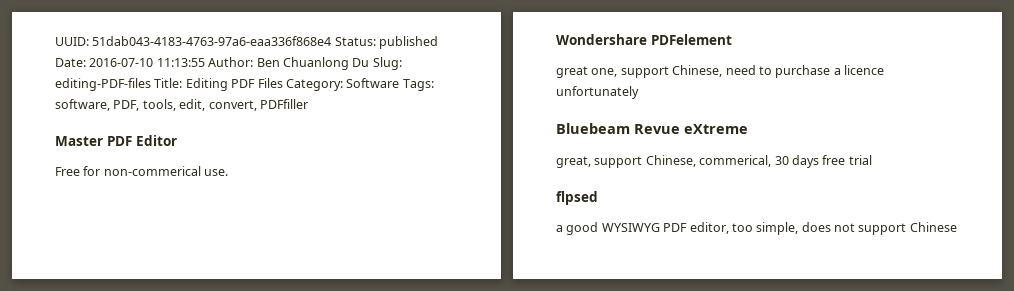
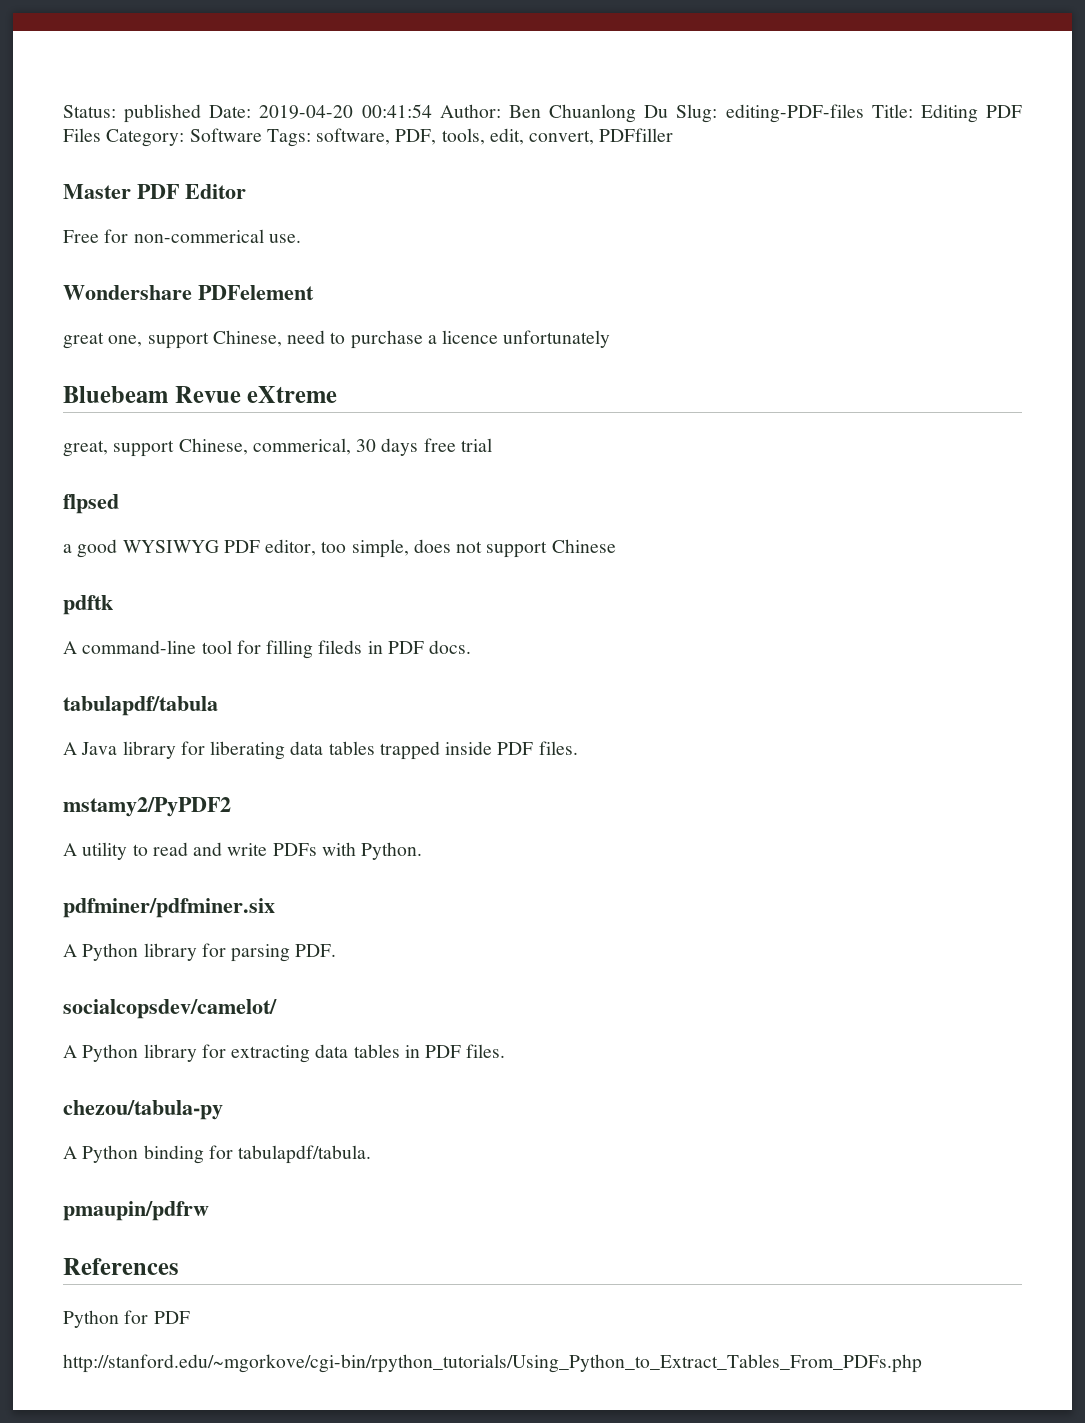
[55,36,332,46] UUID: 51dab043-4183-4763-97a6-eaa336f868e4 -> (63, 111) none
[89,58,205,67] 2016-07-10 11:13:55 -> [259,104,432,119] 2019-04-20 00:41:54
(957, 227) none -> [63,595,113,615] [63,640,472,659] [63,696,218,716] [63,741,578,760] [63,797,231,817] [63,842,423,860] [63,898,275,918] [63,943,337,962] [63,999,277,1019] [63,1044,506,1063] [63,1100,223,1120] [63,1145,372,1164] [63,1201,209,1221] [63,1258,179,1275] [63,1310,190,1328] [63,1354,922,1373] // pdftk // A command-line tool for filling fileds in PDF docs. // tabulapdf/tabula // A Java library for liberating data tables trapped inside PDF files. // mstamy2/PyPDF2 // A utility to read and write PDFs with Python. // pdfminer/pdfminer.six // A Python library for parsing PDF. // socialcopsdev/camelot/ // A Python library for extracting data tables in PDF files. // chezou/tabula-py // A Python binding for tabulapdf/tabula. // pmaupin/pdfrw // References // Python for PDF // http://stanford.edu/~mgorkove/cgi-bin/rpython_tutorials/Using_Python_to_Extract_Tables_From_PDFs.php

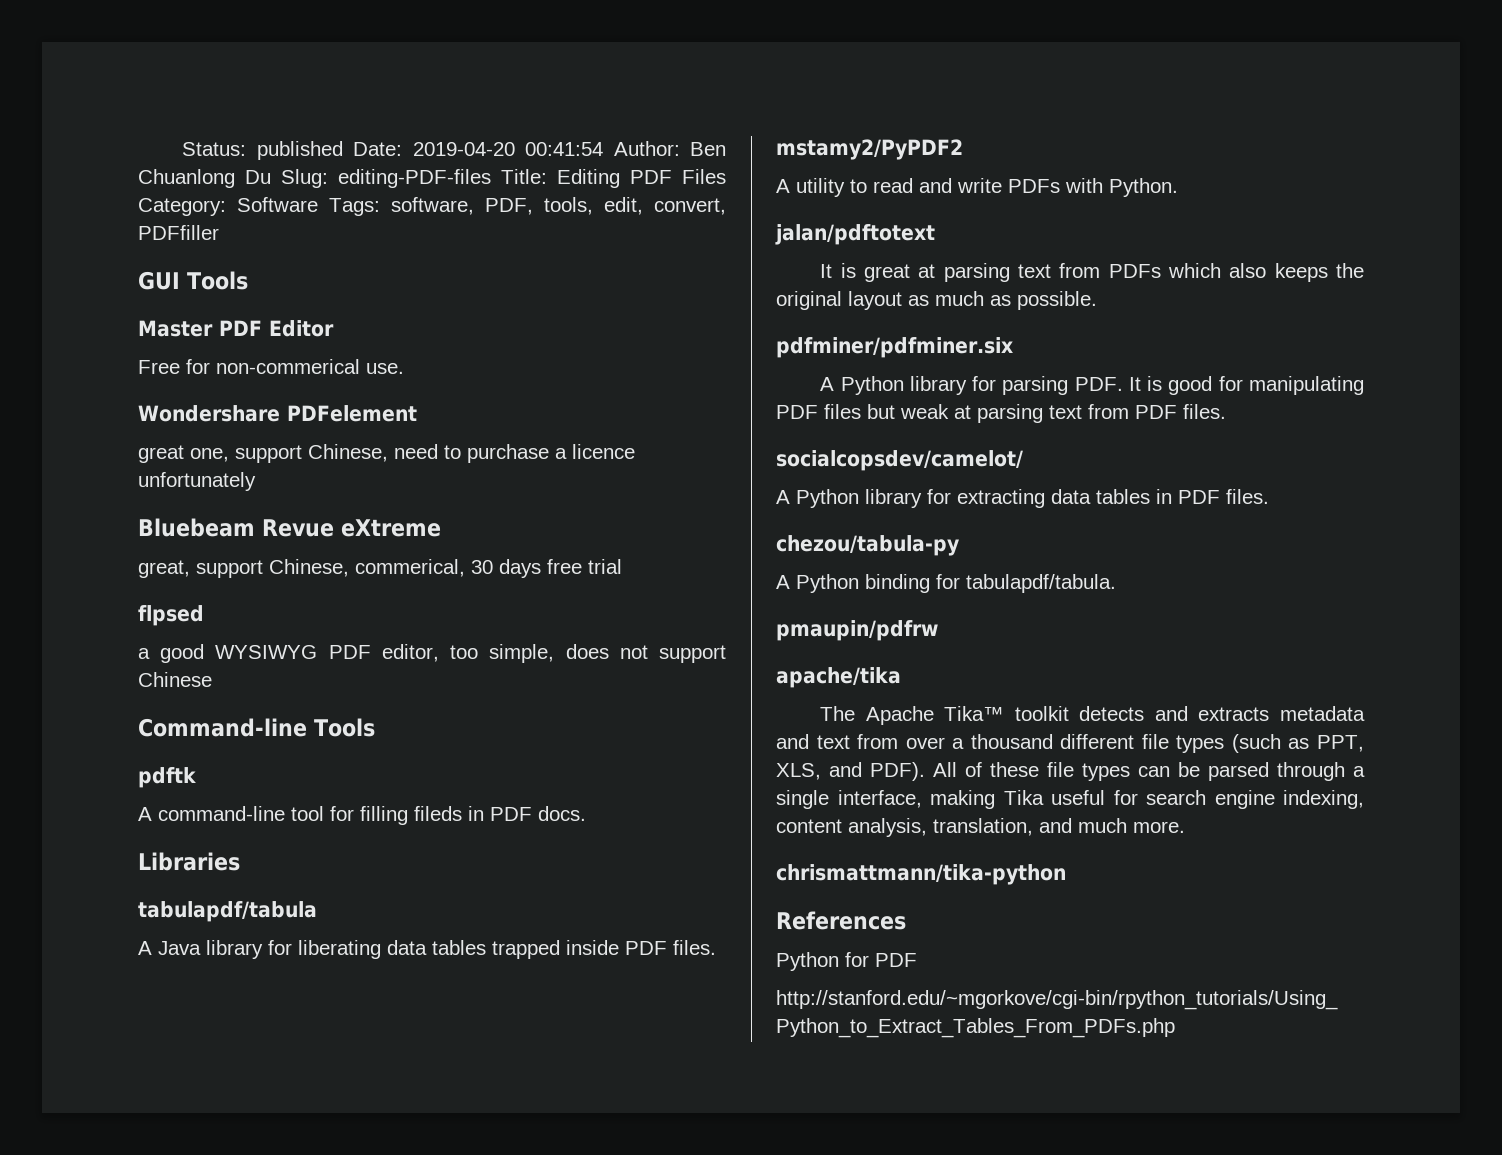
(674, 135) none -> [138,271,248,290] // GUI Tools
(616, 546) none -> [138,718,375,737] // Command-line Tools
(472, 647) none -> [138,852,240,871] // Libraries
(423, 851) none -> [775,224,935,245] [820,263,1364,282] [776,291,1097,310] // jalan/pdftotext // It is great at parsing text from PDFs which also keeps the original layout as much as possible.
(337, 950) none -> [1128,376,1364,395] [776,404,1226,423] It is good for manipulating PDF files but weak at parsing text from PDF files.
(209, 1211) none -> [776,667,901,688] [820,706,1365,725] [776,734,1364,753] [776,762,1365,781] [776,790,1364,809] [776,818,1185,837] [776,864,1066,885] // apache/tika // The Apache Tika™ toolkit detects and extracts metadata and text from over a thousand different file types (such as PPT, XLS, and PDF). All of these file types can be parsed through a single interface, making Tika useful for search engine indexing, content analysis, translation, and much more. // chrismattmann/tika-python

